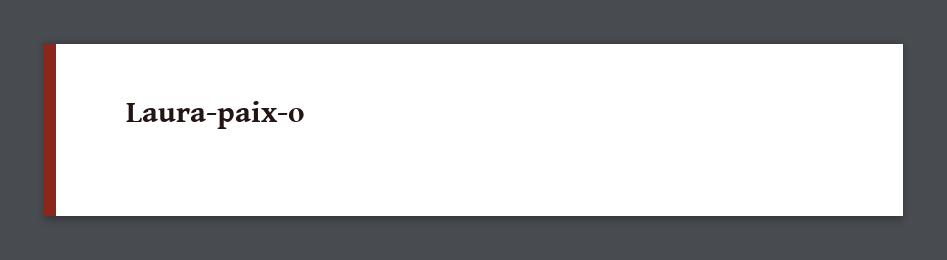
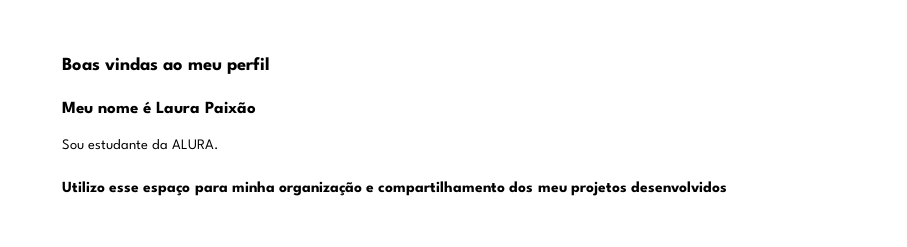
[126,101,305,129] Laura-paix-o -> [62,57,270,74] [62,101,256,114] [62,139,219,150] [62,181,728,196] Boas vindas ao meu perfil // Meu nome é Laura Paixão // Sou estudante da ALURA. // Utilizo esse espaço para minha organização e compartilhamento dos meu projetos desenvolvidos

